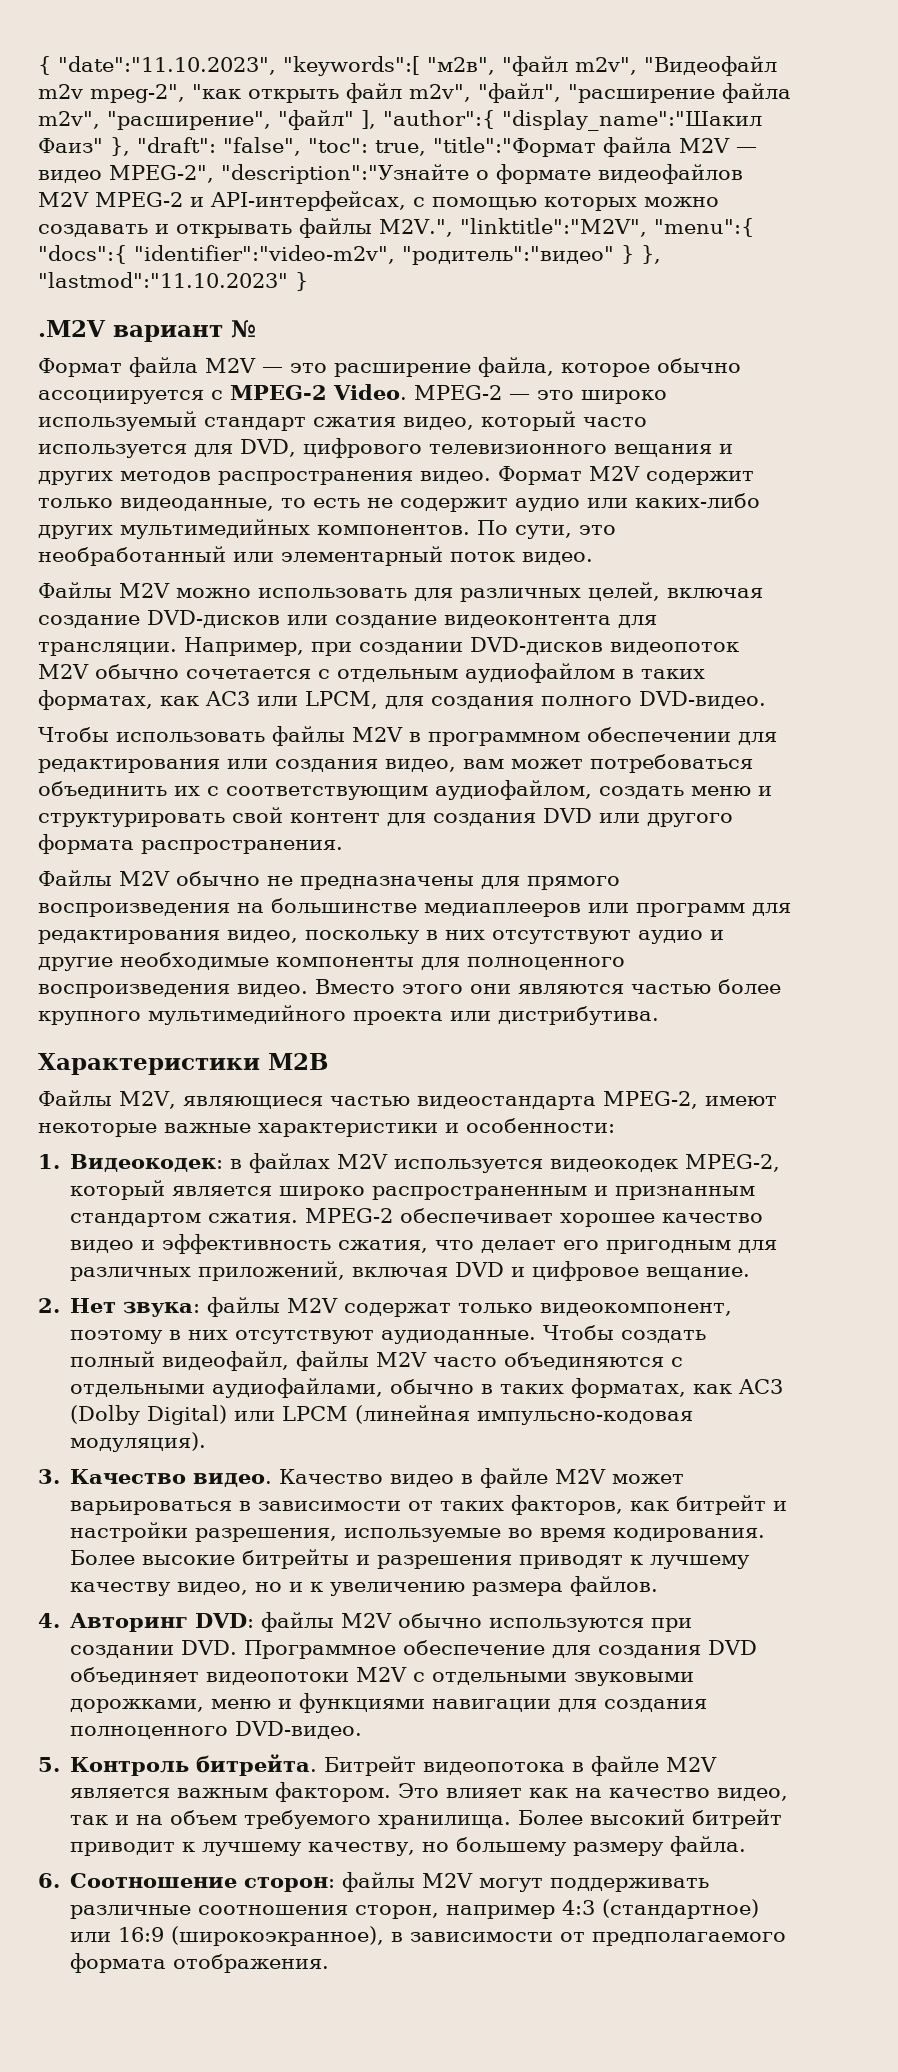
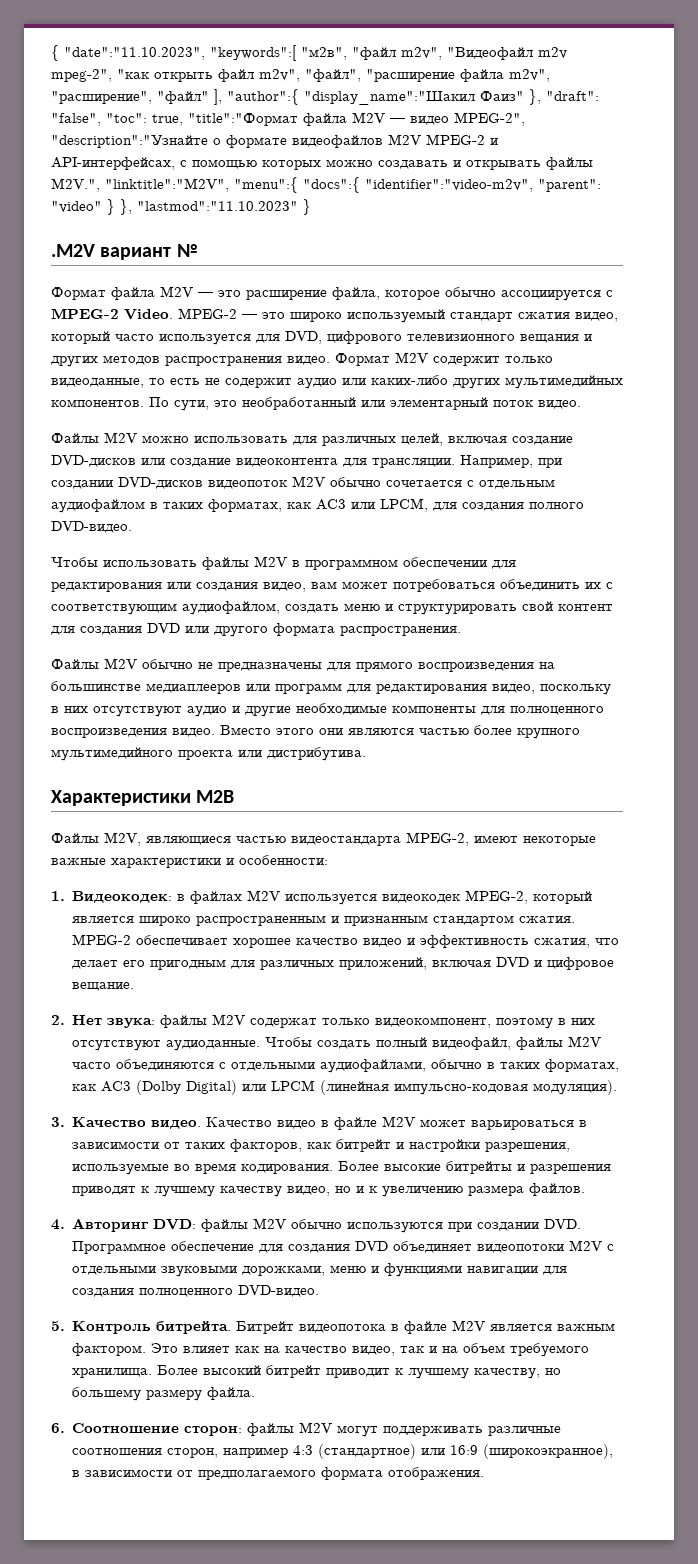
[402,246,614,265] "родитель":"видео" -> [538,179,601,192] [51,201,102,213] "parent": "video"

